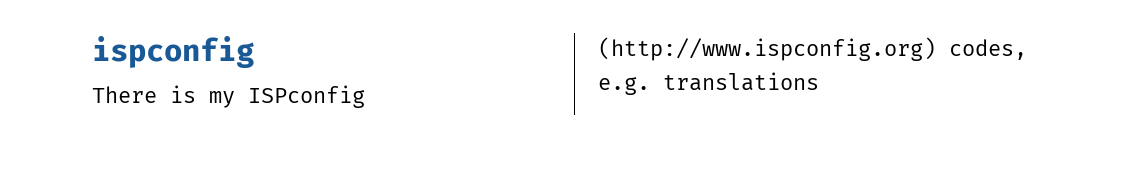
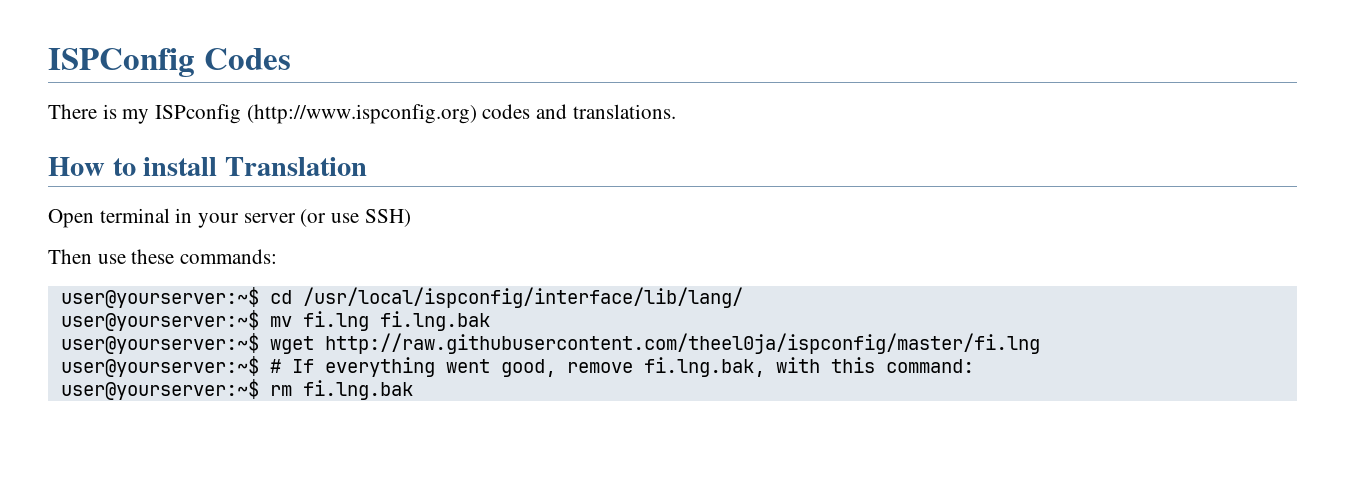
[92,36,254,68] ispconfig -> [48,48,291,77] ISPConfig Codes
[949,39,1027,60] [598,72,819,95] codes, e.g. translations -> [482,104,676,119] [48,157,368,176] [48,208,411,228] [48,249,278,264] [60,287,743,308] [60,310,490,331] [60,333,1040,354] [60,356,974,377] [60,379,413,400] codes and translations. // How to install Translation // Open terminal in your server (or use SSH) // Then use these commands: // user@yourserver:~$ cd /usr/local/ispconfig/interface/lib/lang/ // user@yourserver:~$ mv fi.lng fi.lng.bak // user@yourserver:~$ wget http://raw.githubusercontent.com/theel0ja/ispconfig/master/fi.lng // user@yourserver:~$ # If everything went good, remove fi.lng.bak, with this command: // user@yourserver:~$ rm fi.lng.bak

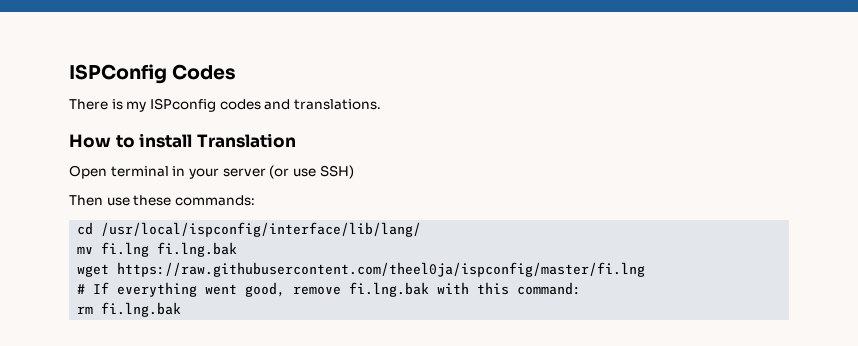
[246,104,477,124] (http://www.ispconfig.org) -> (216, 105) none
[60,287,259,308] user@yourserver:~$ -> (255, 200) none
[60,310,259,331] user@yourserver:~$ -> (422, 229) none
[60,333,1040,354] [60,356,259,377] user@yourserver:~$ wget http://raw.githubusercontent.com/theel0ja/ispconfig/master/fi.lng // user@yourserver:~$ -> [77,262,646,277] wget https://raw.githubusercontent.com/theel0ja/ispconfig/master/fi.lng //
[643,357,765,377] fi.lng.bak, -> [349,282,430,297] fi.lng.bak
[60,379,259,400] user@yourserver:~$ -> (582, 288) none

